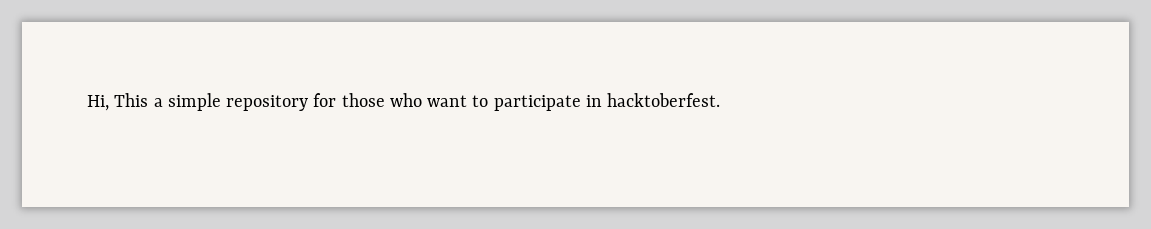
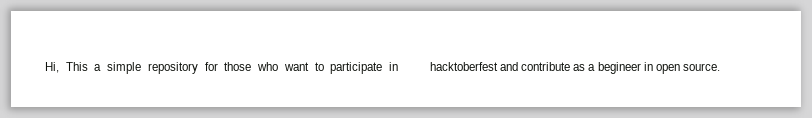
[607,93,721,107] hacktoberfest. -> [430,62,720,74] hacktoberfest and contribute as a begineer in open source.

